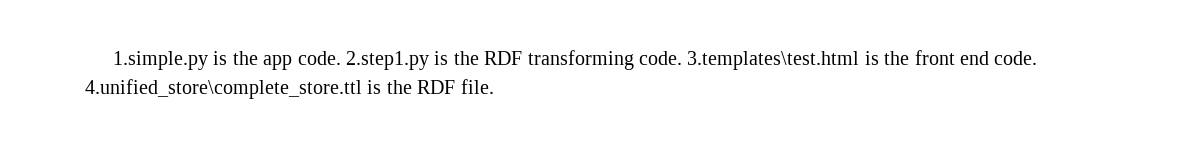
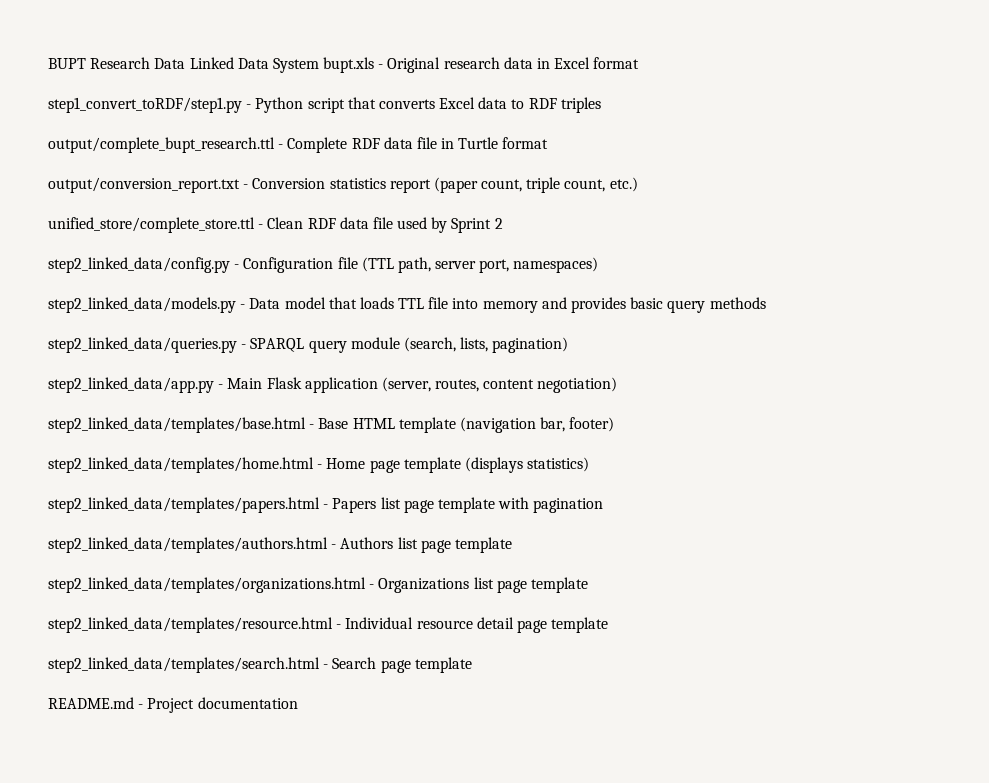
[113,50,1038,70] [85,79,494,99] 1.simple.py is the app code. 2.step1.py is the RDF transforming code. 3.templates\test.html is the front end code. 4.unified_store\complete_store.ttl is the RDF file. -> [48,57,640,73] [48,97,601,113] [48,137,549,153] [48,177,638,193] [48,217,503,233] [48,257,599,273] [48,297,766,313] [48,337,569,353] [48,377,618,393] [48,417,615,433] [48,457,590,473] [48,497,604,513] [48,537,512,553] [48,577,588,593] [48,617,609,633] [48,657,472,673] [48,697,298,713] BUPT Research Data Linked Data System bupt.xls - Original research data in Excel format // step1_convert_toRDF/step1.py - Python script that converts Excel data to RDF triples // output/complete_bupt_research.ttl - Complete RDF data file in Turtle format // output/conversion_report.txt - Conversion statistics report (paper count, triple count, etc.) // unified_store/complete_store.ttl - Clean RDF data file used by Sprint 2 // step2_linked_data/config.py - Configuration file (TTL path, server port, namespaces) // step2_linked_data/models.py - Data model that loads TTL file into memory and provides basic query methods // step2_linked_data/queries.py - SPARQL query module (search, lists, pagination) // step2_linked_data/app.py - Main Flask application (server, routes, content negotiation) // step2_linked_data/templates/base.html - Base HTML template (navigation bar, footer) // step2_linked_data/templates/home.html - Home page template (displays statistics) // step2_linked_data/templates/papers.html - Papers list page template with pagination // step2_linked_data/templates/authors.html - Authors list page template // step2_linked_data/templates/organizations.html - Organizations list page template // step2_linked_data/templates/resource.html - Individual resource detail page template // step2_linked_data/templates/search.html - Search page template // README.md - Project documentation

